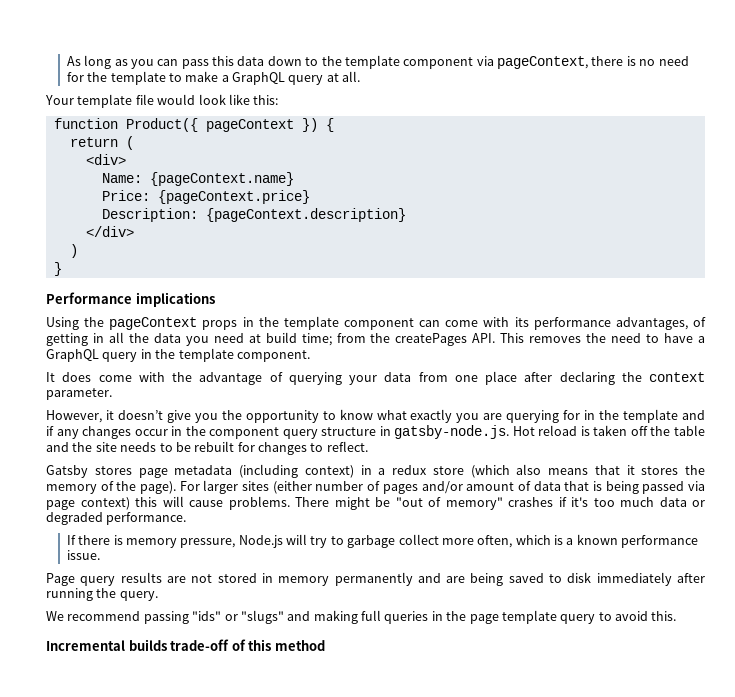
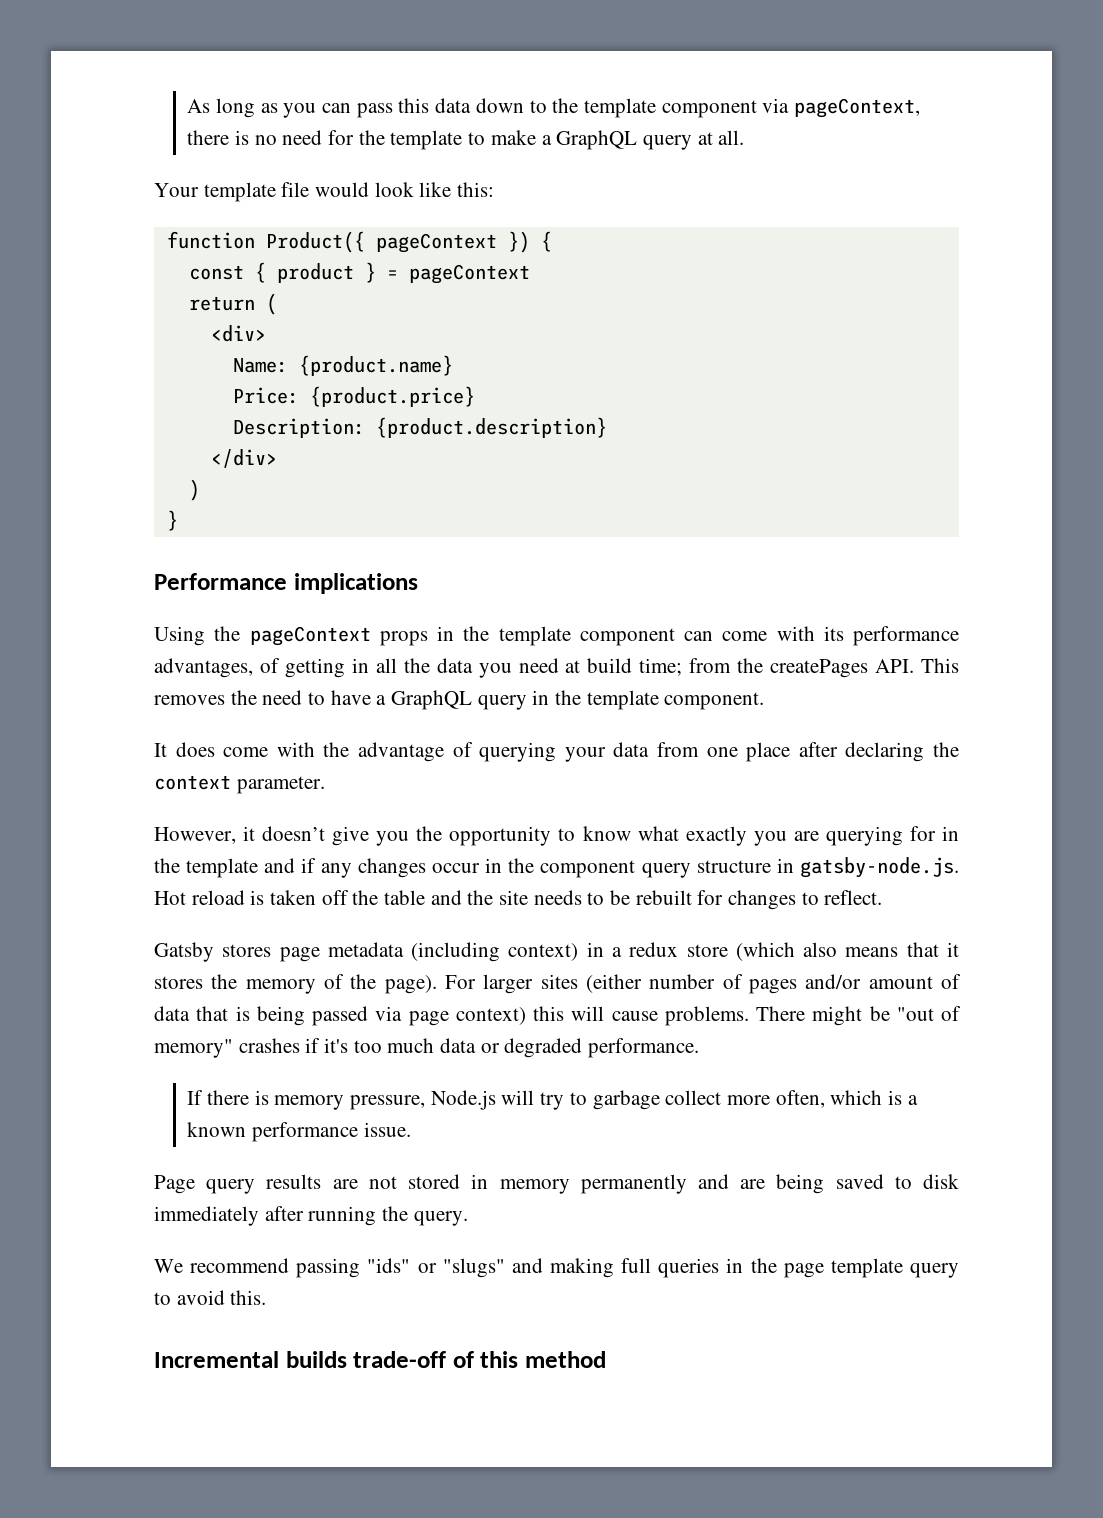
(334, 125) none -> [188,262,530,284] // const { product } = pageContext
[149,172,294,186] {pageContext.name} -> [298,355,453,376] {product.name}
[157,190,310,204] {pageContext.price} -> [309,386,475,407] {product.price}
[205,208,406,222] {pageContext.description} -> [375,417,607,438] {product.description}

